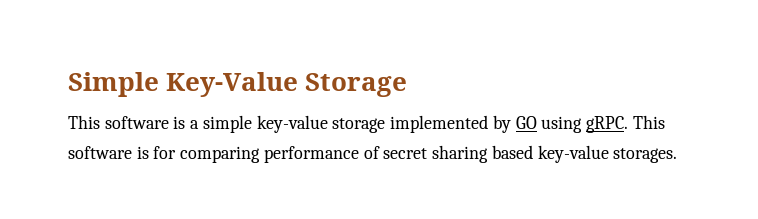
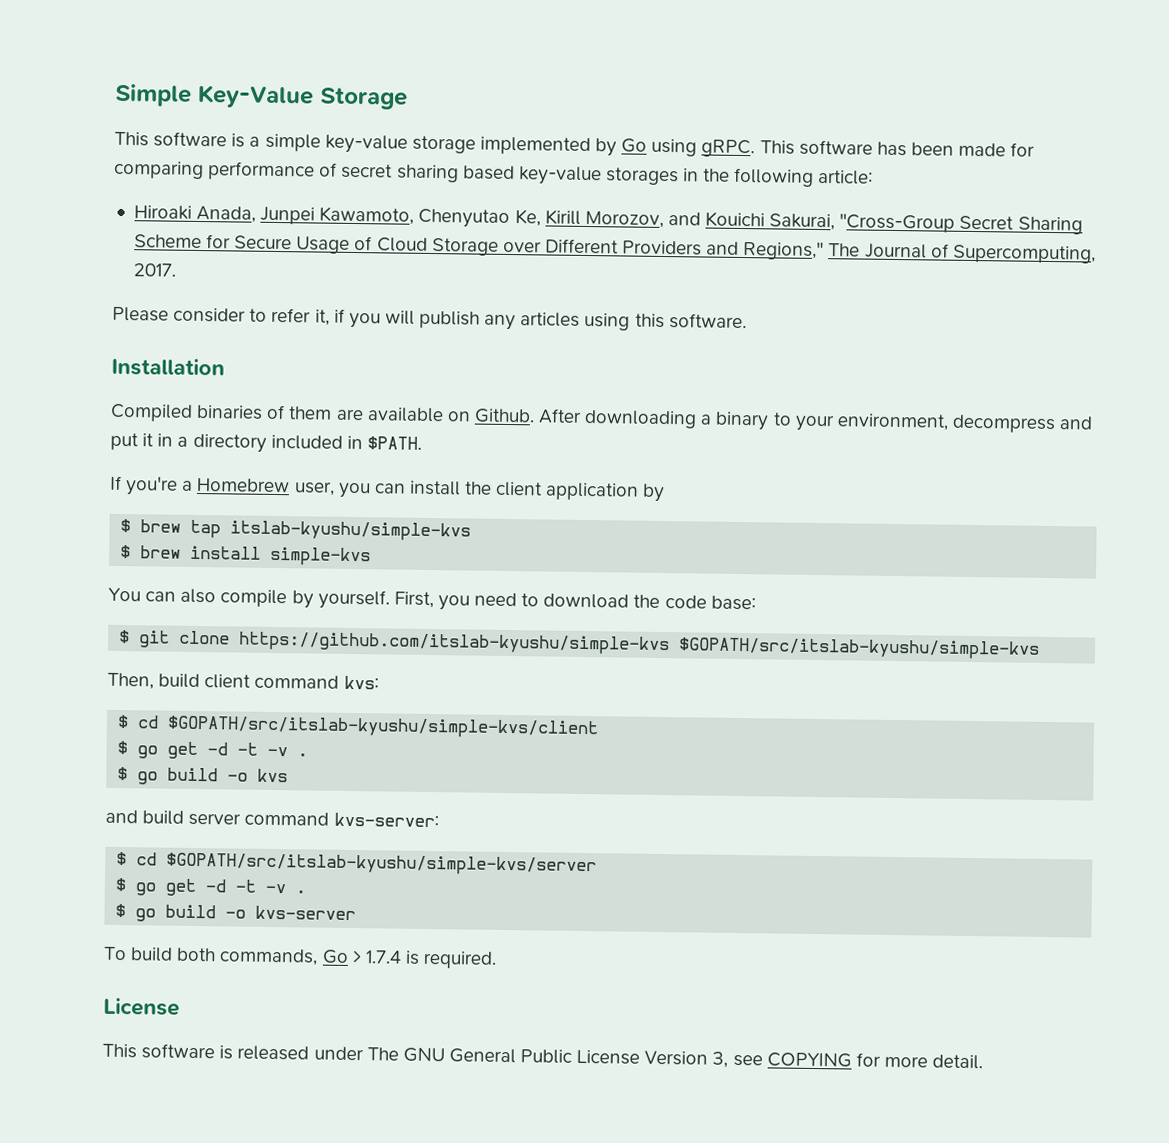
[515,116,537,129] GO -> [621,138,648,153] Go
[136,146,149,159] is -> [876,141,1007,157] has been made
[613,148,678,163] storages. -> [605,167,874,187] [133,205,1083,235] [133,234,1096,264] [132,263,176,277] [112,306,747,331] [111,357,225,377] [110,403,1094,434] [110,432,422,453] [110,475,666,503] [120,519,472,542] [120,545,372,567] [108,587,756,611] [119,629,1041,660] [107,672,379,690] [117,714,600,740] [117,740,309,760] [117,766,289,785] [105,809,439,828] [116,851,598,877] [115,877,307,897] [115,903,357,922] [103,946,498,969] [103,997,180,1016] [102,1043,984,1070] storages in the following article: // Hiroaki Anada, Junpei Kawamoto, Chenyutao Ke, Kirill Morozov, and Kouichi Sakurai, "Cross-Group Secret Sharing Scheme for Secure Usage of Cloud Storage over Different Providers and Regions," The Journal of Supercomputing, 2017. // Please consider to refer it, if you will publish any articles using this software. // Installation // Compiled binaries of them are available on Github. After downloading a binary to your environment, decompress and put it in a directory included in $PATH. // If you're a Homebrew user, you can install the client application by // $ brew tap itslab-kyushu/simple-kvs // $ brew install simple-kvs // You can also compile by yourself. First, you need to download the code base: // $ git clone https://github.com/itslab-kyushu/simple-kvs $GOPATH/src/itslab-kyushu/simple-kvs // Then, build client command kvs: // $ cd $GOPATH/src/itslab-kyushu/simple-kvs/client // $ go get -d -t -v . // $ go build -o kvs // and build server command kvs-server: // $ cd $GOPATH/src/itslab-kyushu/simple-kvs/server // $ go get -d -t -v . // $ go build -o kvs-server // To build both commands, Go > 1.7.4 is required. // License // This software is released under The GNU General Public License Version 3, see COPYING for more detail.

